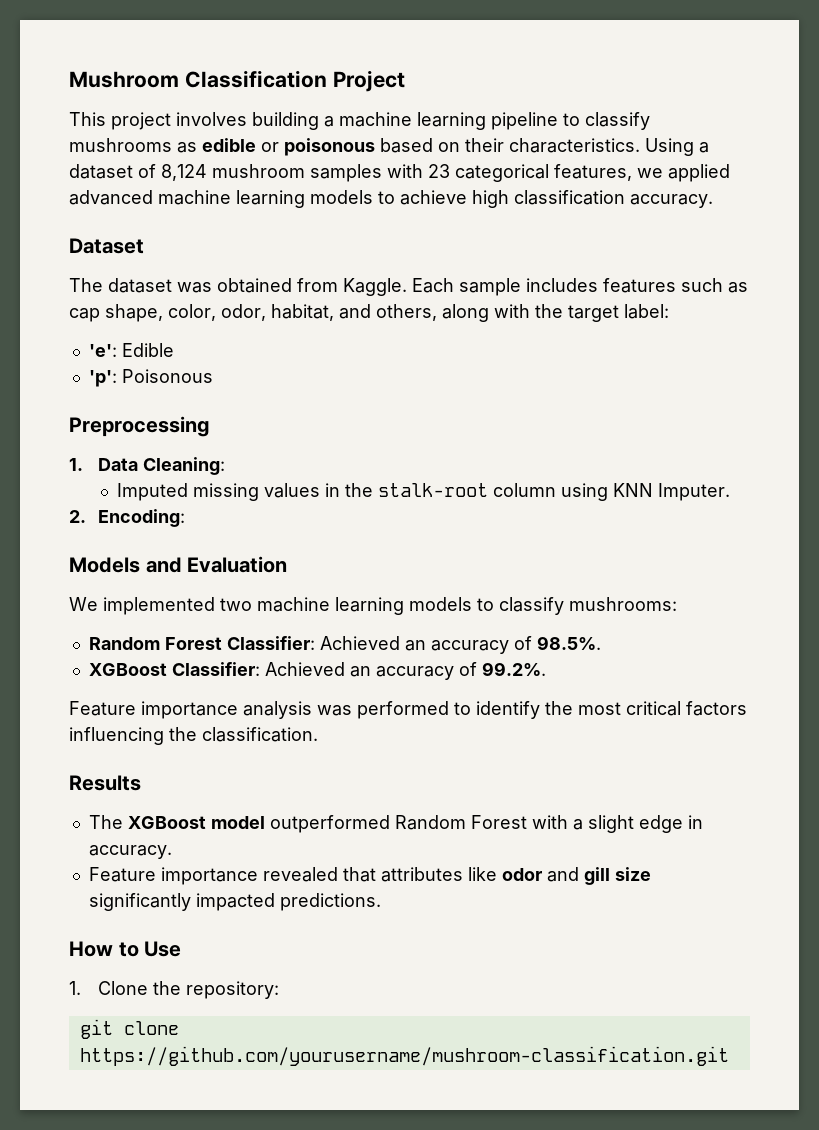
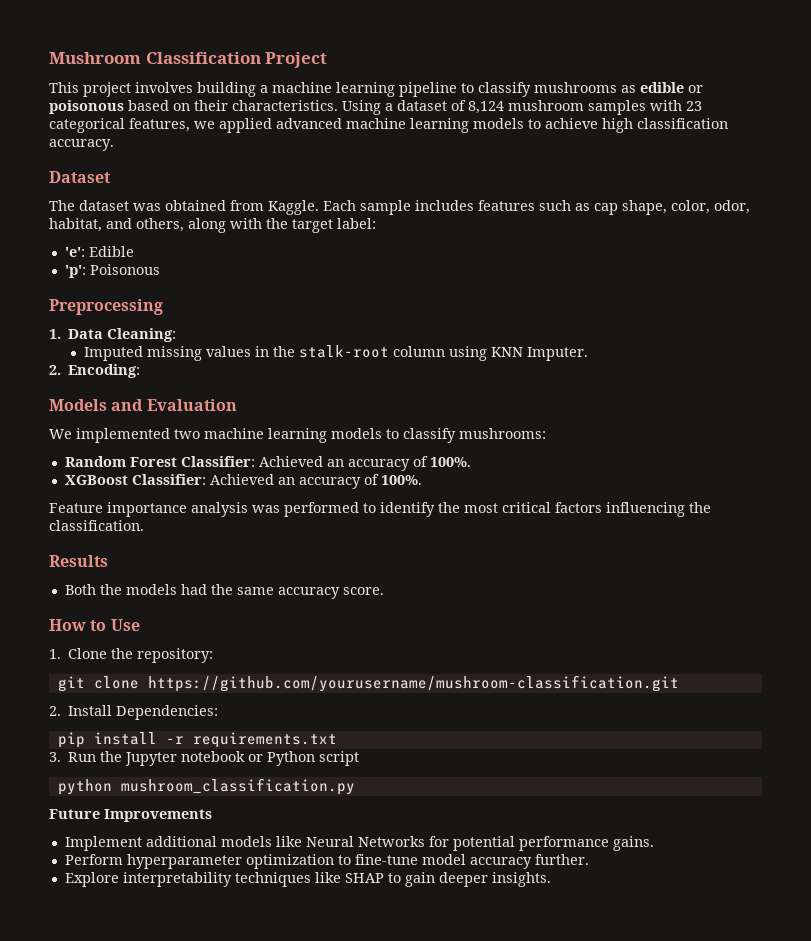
[536,636,601,650] 98.5%. -> [429,457,471,467] 100%.
[481,662,546,676] 99.2%. -> [380,475,422,485] 100%.
[88,815,703,833] [88,845,172,859] [88,867,651,885] [88,893,381,911] The XGBoost model outperformed Random Forest with a slight edge in accuracy. // Feature importance revealed that attributes like odor and gill size significantly impacted predictions. -> [64,584,384,599] Both the models had the same accuracy score.
(729, 1056) none -> [49,705,219,720] [57,732,337,748] [49,751,360,766] [57,778,355,795] [49,809,212,822] [64,836,654,851] [64,854,589,869] [64,872,551,887] // 2. Install Dependencies: // pip install -r requirements.txt // 3. Run the Jupyter notebook or Python script // python mushroom_classification.py // Future Improvements // Implement additional models like Neural Networks for potential performance gains. // Perform hyperparameter optimization to fine-tune model accuracy further. // Explore interpretability techniques like SHAP to gain deeper insights.

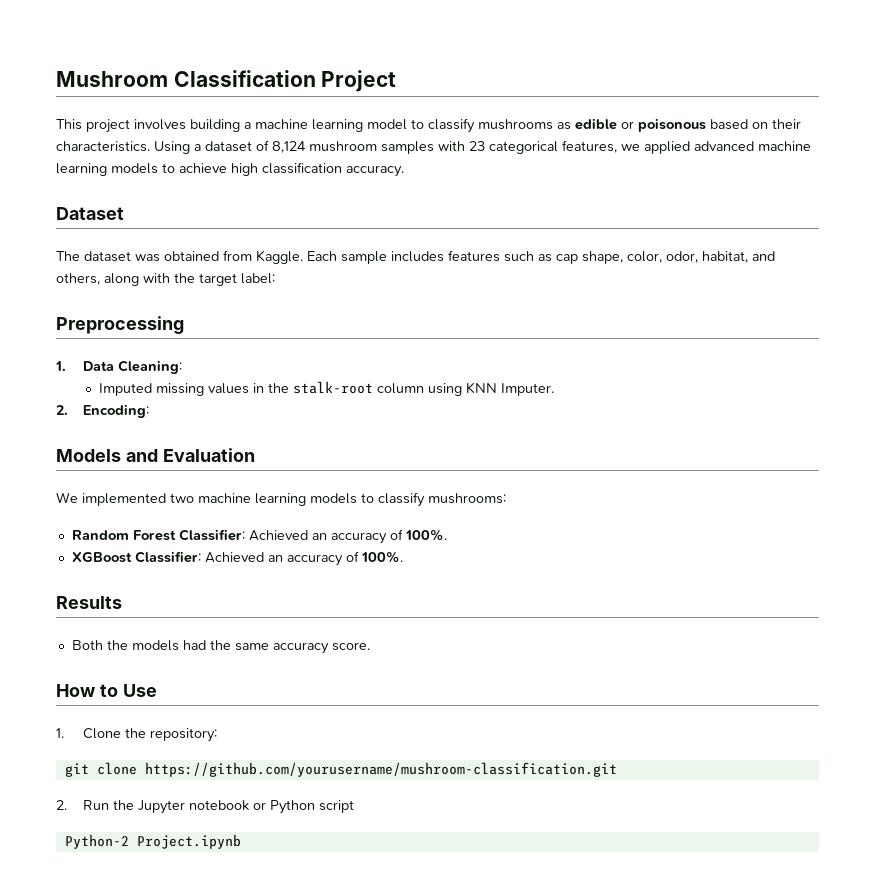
[399,82,457,97] pipeline -> [367,119,407,130] model
[64,246,134,257] [64,264,160,278] // 'e': Edible // 'p': Poisonous -> (275, 278) none
[49,502,711,517] [49,520,144,531] // Feature importance analysis was performed to identify the most critical factors influencing the classification. -> (403, 557) none
[68,705,219,720] [57,732,337,748] [49,752,61,762] Install Dependencies: // pip install -r requirements.txt // 3. -> (67, 805) none
[57,778,355,795] [49,809,212,822] [64,836,654,851] [64,854,589,869] [64,872,551,887] python mushroom_classification.py // Future Improvements // Implement additional models like Neural Networks for potential performance gains. // Perform hyperparameter optimization to fine-tune model accuracy further. // Explore interpretability techniques like SHAP to gain deeper insights. -> [64,834,241,849] Python-2 Project.ipynb

